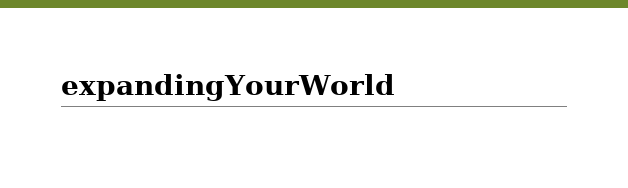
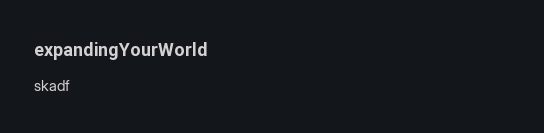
(395, 87) none -> [34,80,70,91] // skadf

